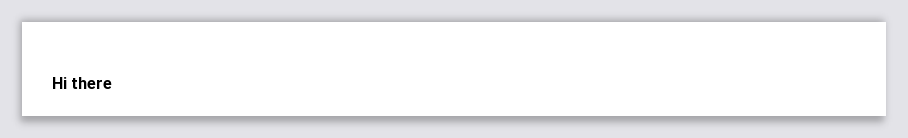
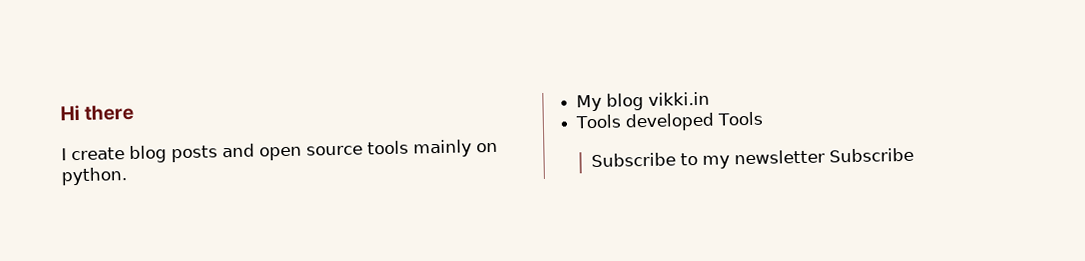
(113, 83) none -> [61,139,498,164] [61,167,127,186] [576,91,711,112] [575,111,764,132] [590,147,914,169] // I create blog posts and open source tools mainly on python. // My blog vikki.in // Tools developed Tools // Subscribe to my newsletter Subscribe

